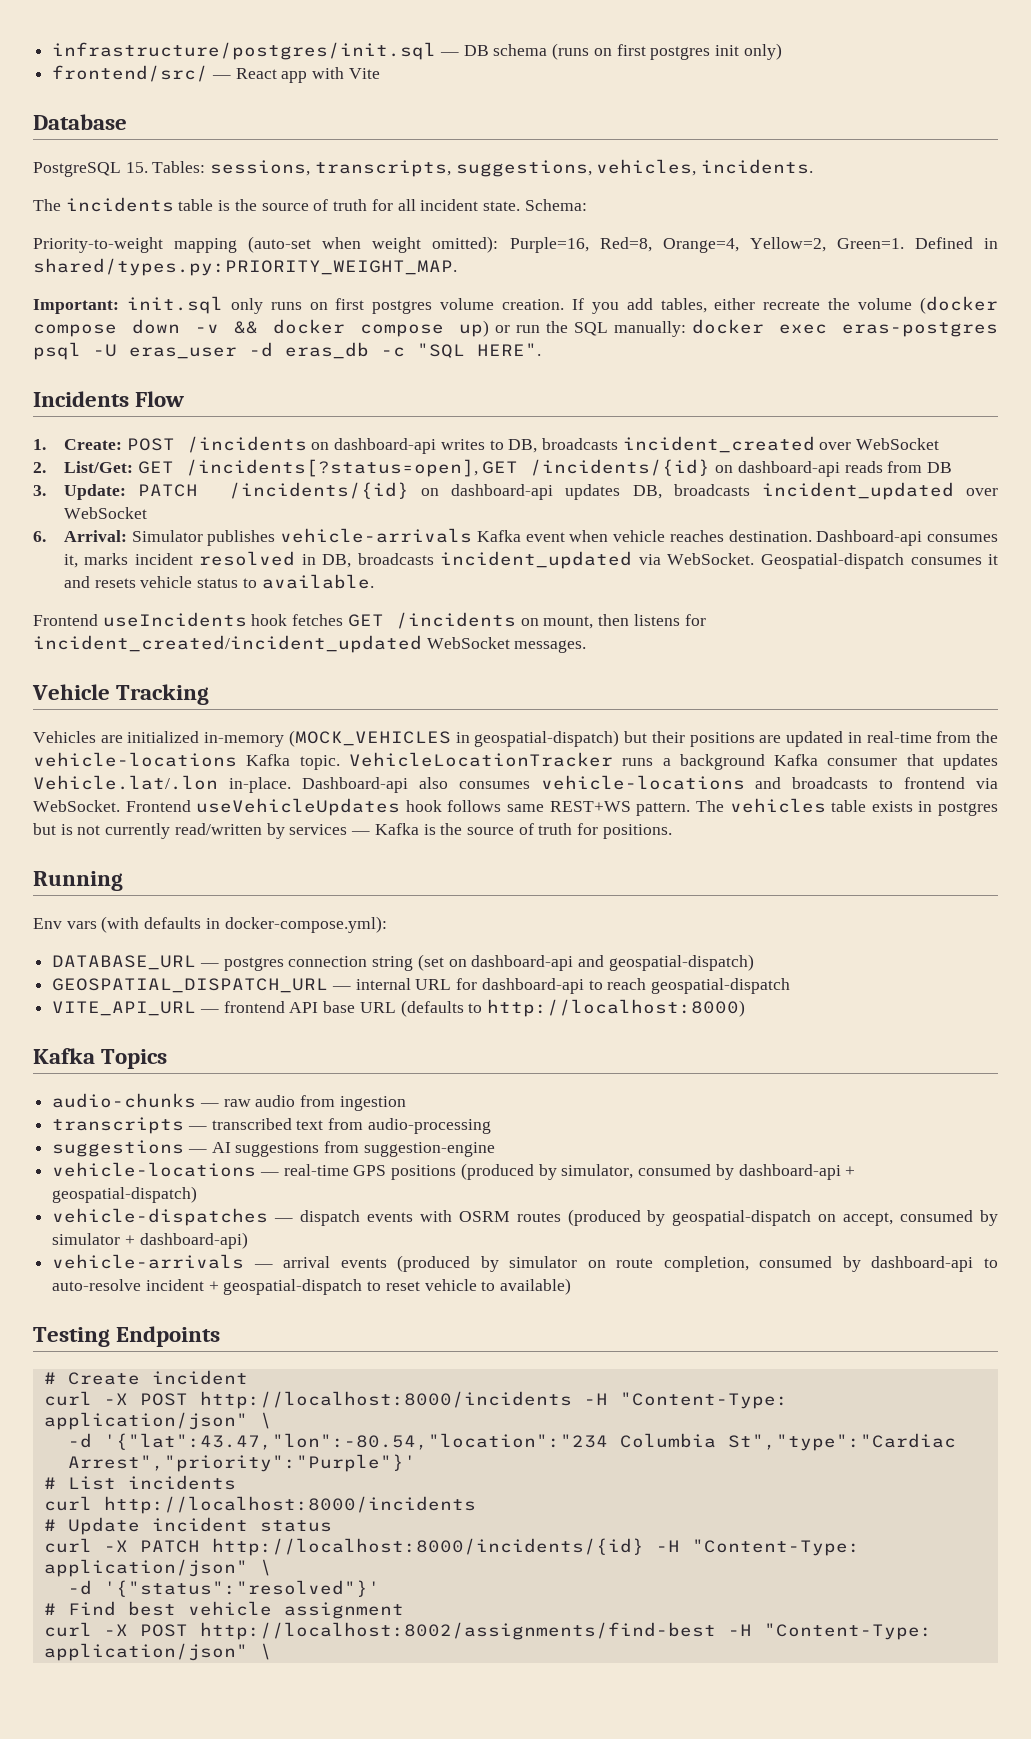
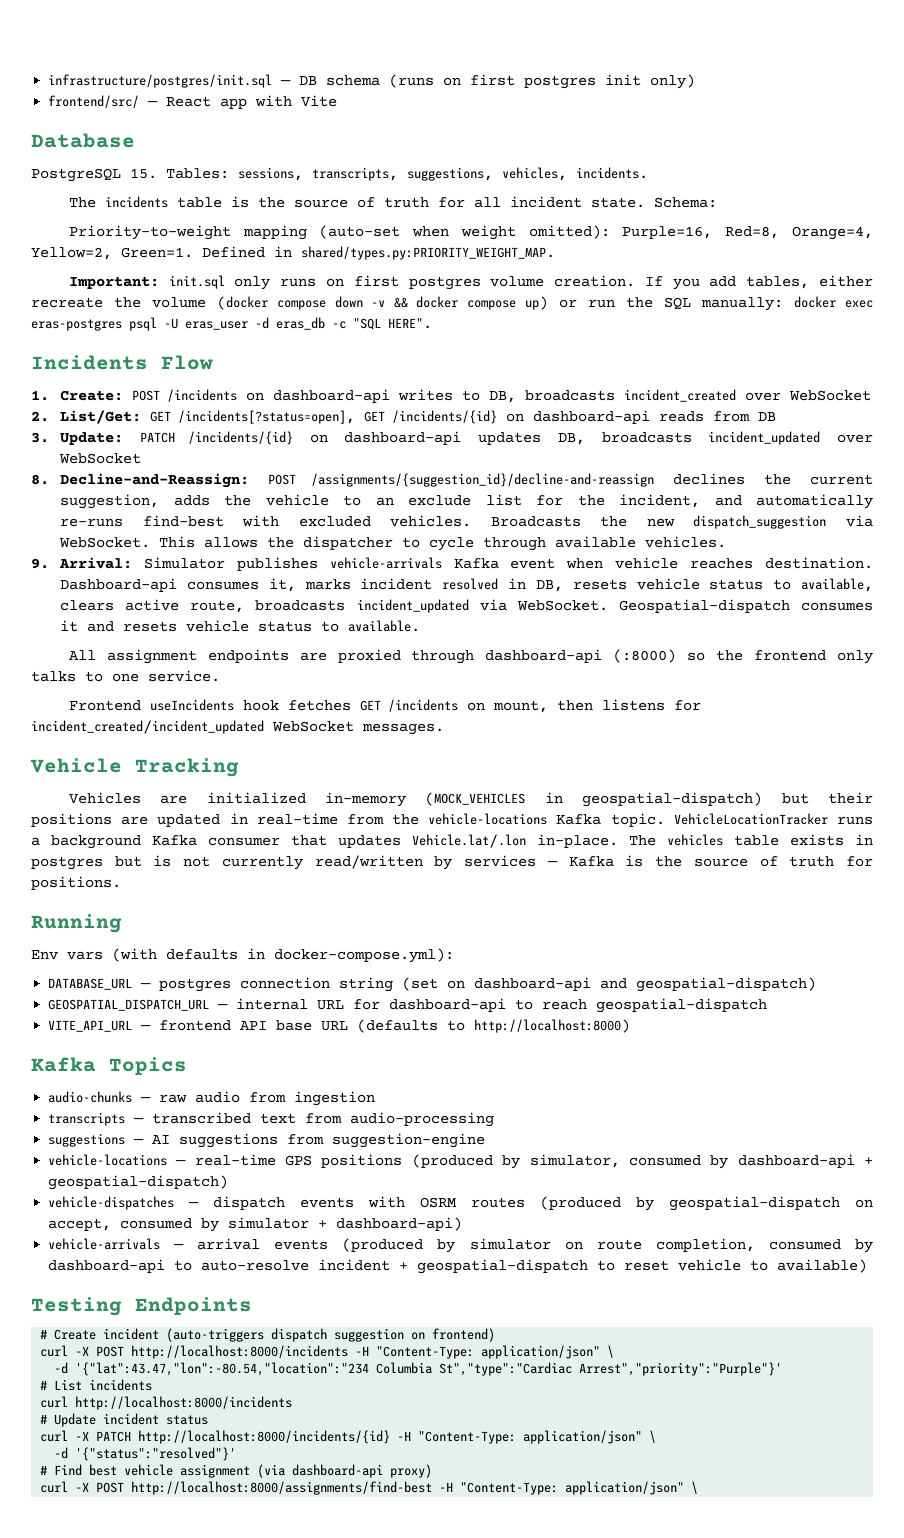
[33,531,46,542] 6. -> [31,473,874,488] [60,494,874,509] [60,515,873,529] [59,536,727,551] [31,558,49,569] 8. Decline-and-Reassign: POST /assignments/{suggestion_id}/decline-and-reassign declines the current suggestion, adds the vehicle to an exclude list for the incident, and automatically re-runs find-best with excluded vehicles. Broadcasts the new dispatch_suggestion via WebSocket. This allows the dispatcher to cycle through available vehicles. // 9.
(352, 561) none -> [572,578,873,592] [60,599,245,613] resets vehicle status to available, clears active route,
(374, 581) none -> [68,649,873,664] [31,670,220,682] // All assignment endpoints are proxied through dashboard-api (:8000) so the frontend only talks to one service.
[301,775,998,793] [33,798,691,816] Dashboard-api also consumes vehicle-locations and broadcasts to frontend via WebSocket. Frontend useVehicleUpdates hook follows same REST+WS pattern. -> (618, 841) none
(248, 1377) none -> [166,1328,496,1342] (auto-triggers dispatch suggestion on frontend)
[43,1622,716,1640] // curl -X POST http://localhost:8002/assignments/find-best -> [257,1464,433,1478] [40,1481,433,1495] (via dashboard-api proxy) // curl -X POST http://localhost:8000/assignments/find-best

